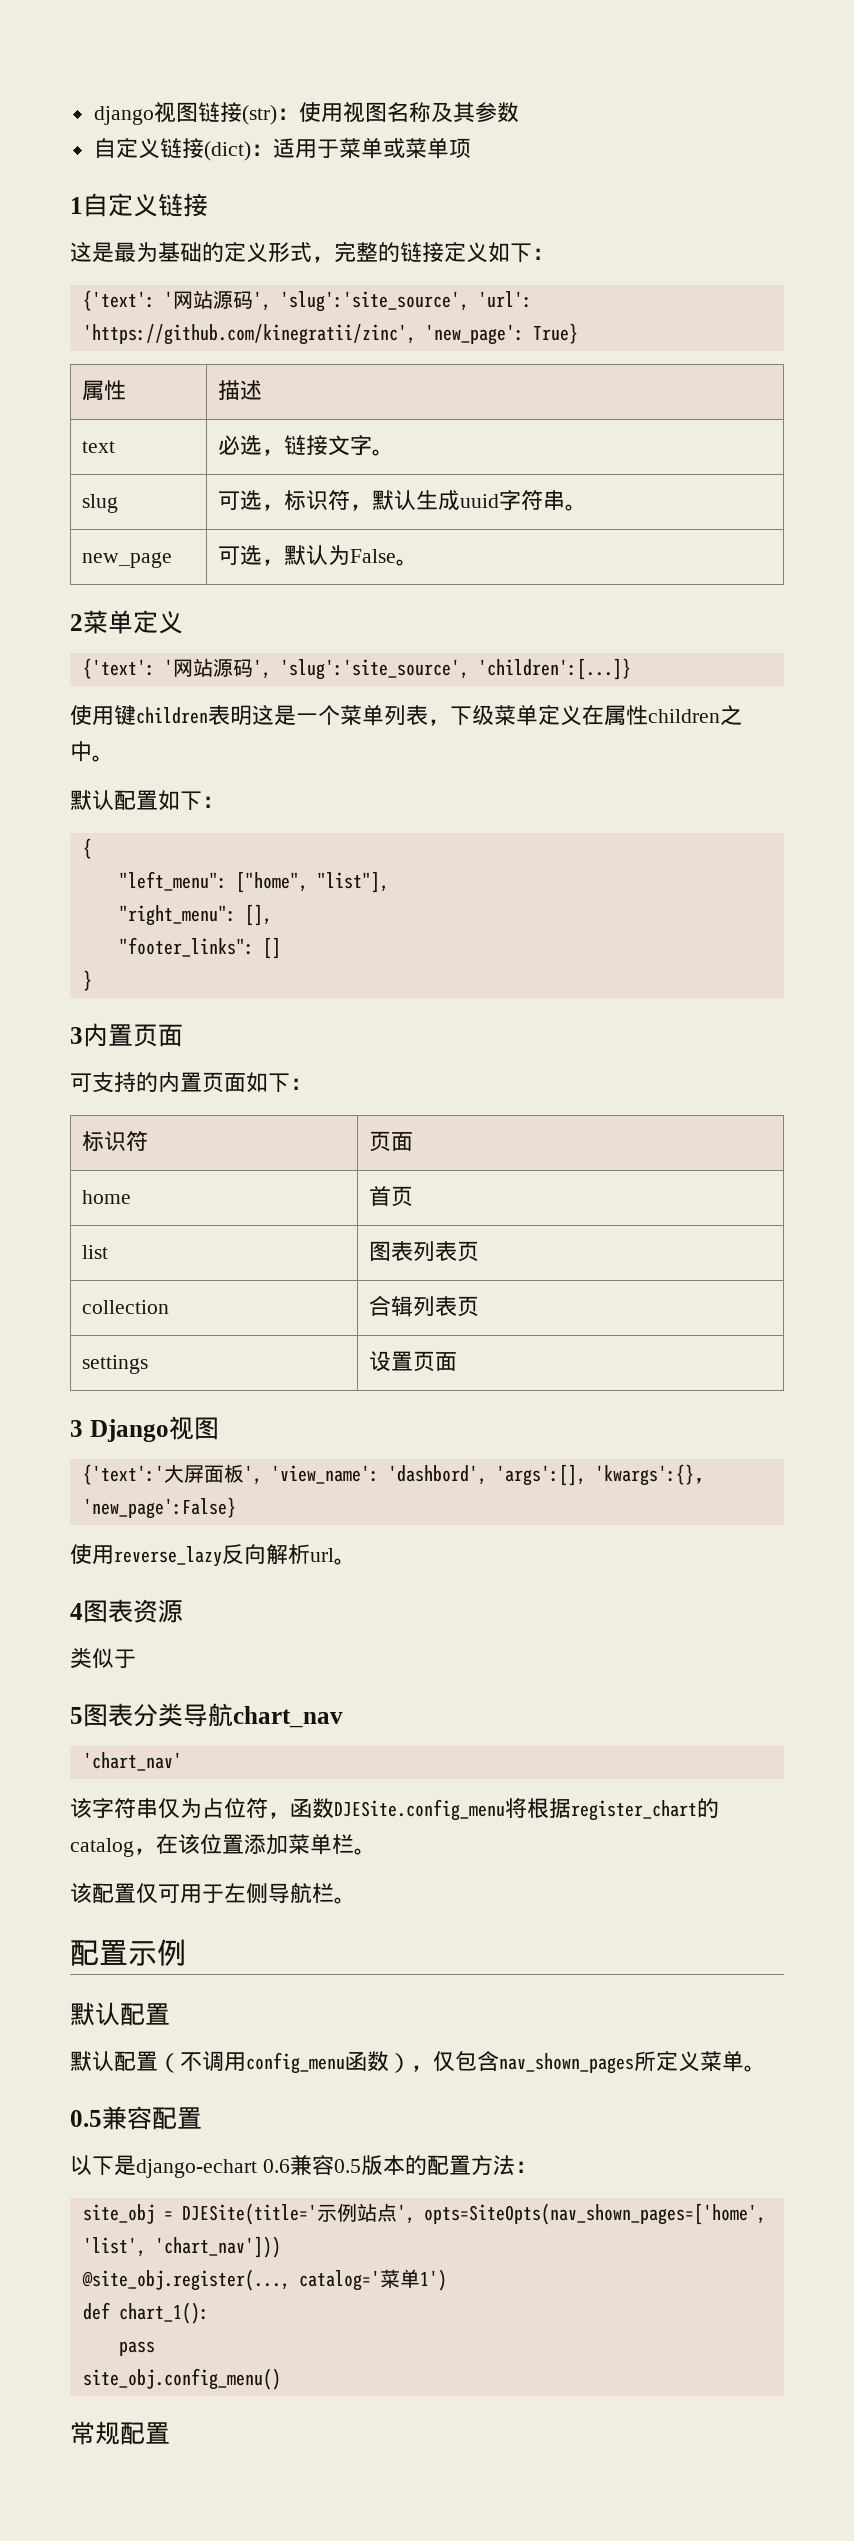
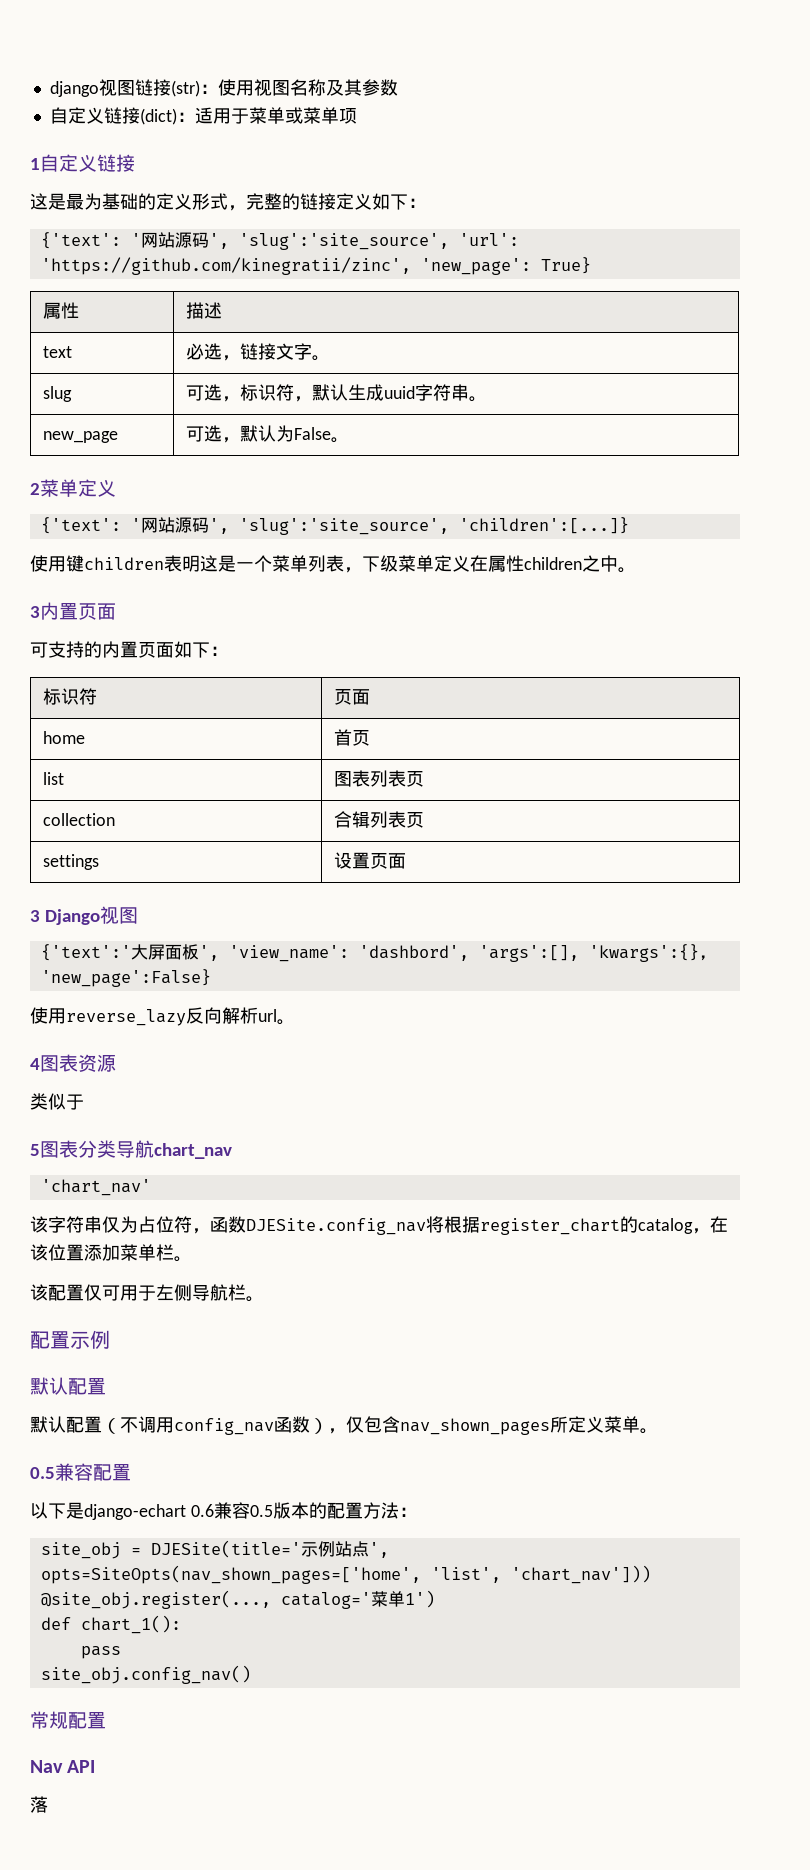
[70,790,224,811] [82,838,92,859] [118,871,389,893] [118,904,272,926] [118,937,281,959] [82,970,92,991] // 默认配置如下： // { // "left_menu": ["home", "list"], // "right_menu": [], // "footer_links": [] // } -> (636, 570) none
[334,1799,505,1821] DJESite.config_menu -> [246,1218,426,1235] DJESite.config_nav
[246,2052,345,2074] config_menu -> [174,1418,274,1435] config_nav
[82,2368,281,2390] site_obj.config_menu() -> [40,1665,251,1684] site_obj.config_nav()
(170, 2433) none -> [30,1760,96,1773] [30,1796,48,1813] // Nav API // 落

